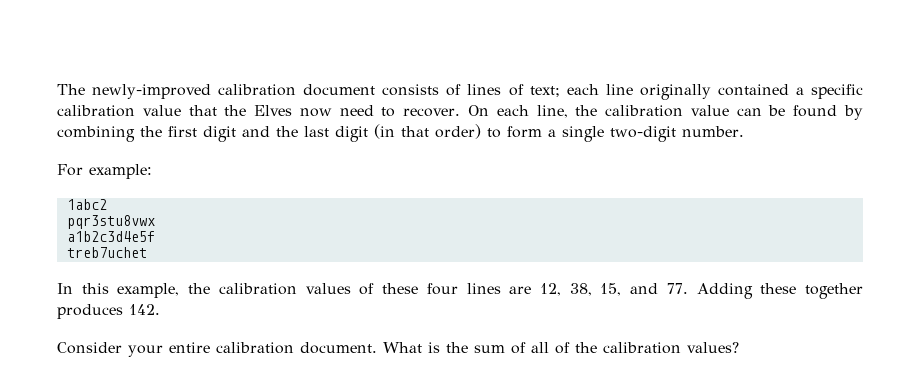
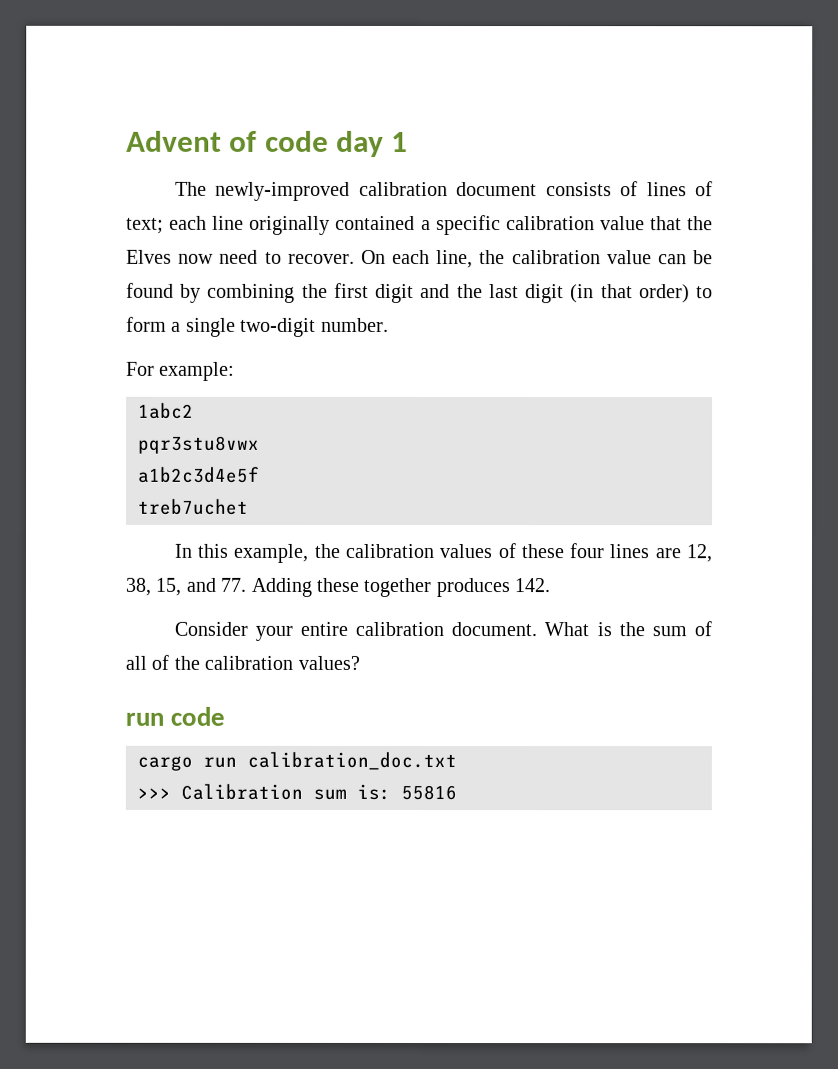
(57, 89) none -> [126,130,409,157] Advent of code day 1 //
(739, 347) none -> [125,706,226,726] [137,751,457,771] [137,783,457,801] // run code // cargo run calibration_doc.txt // >>> Calibration sum is: 55816

